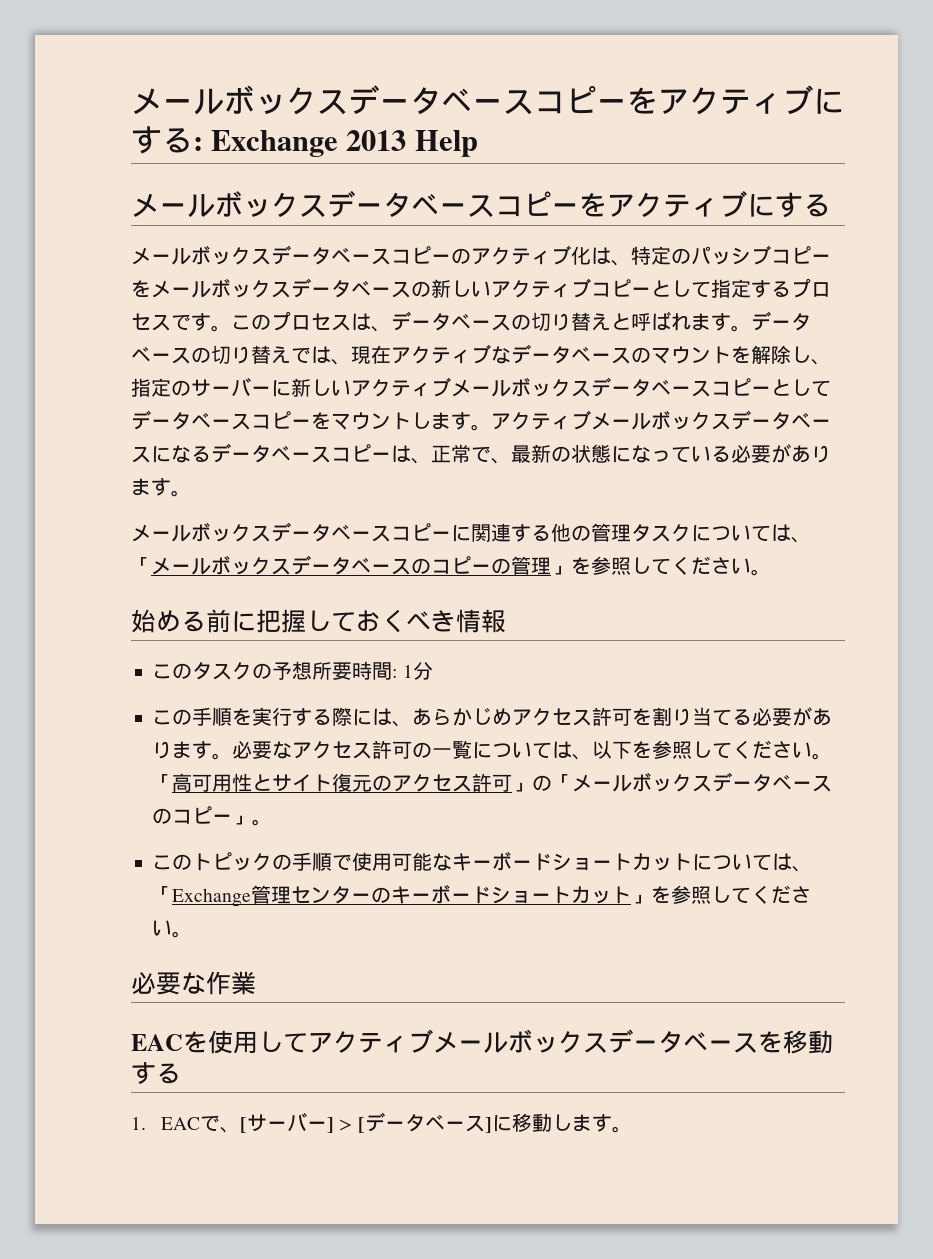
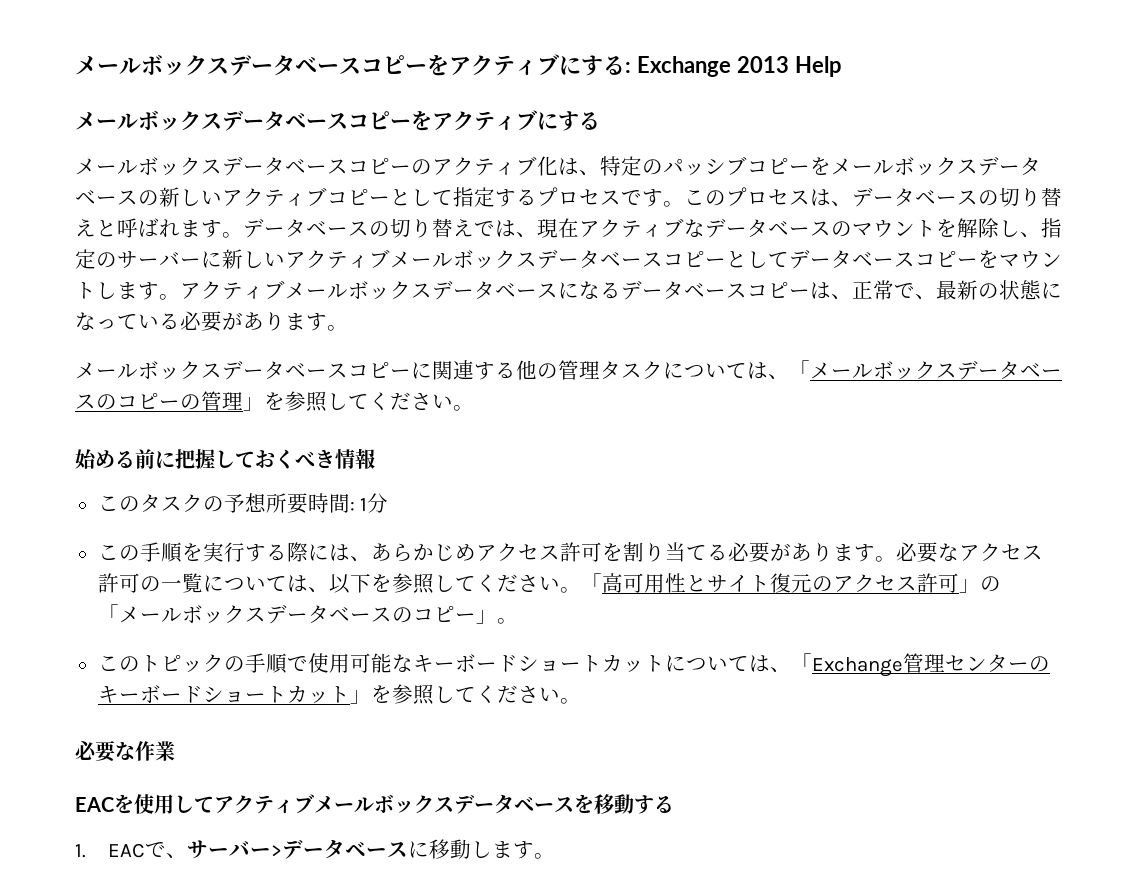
[239,1112,492,1133] [サーバー] > [データベース] -> [187,839,409,859] サーバー>データベース

